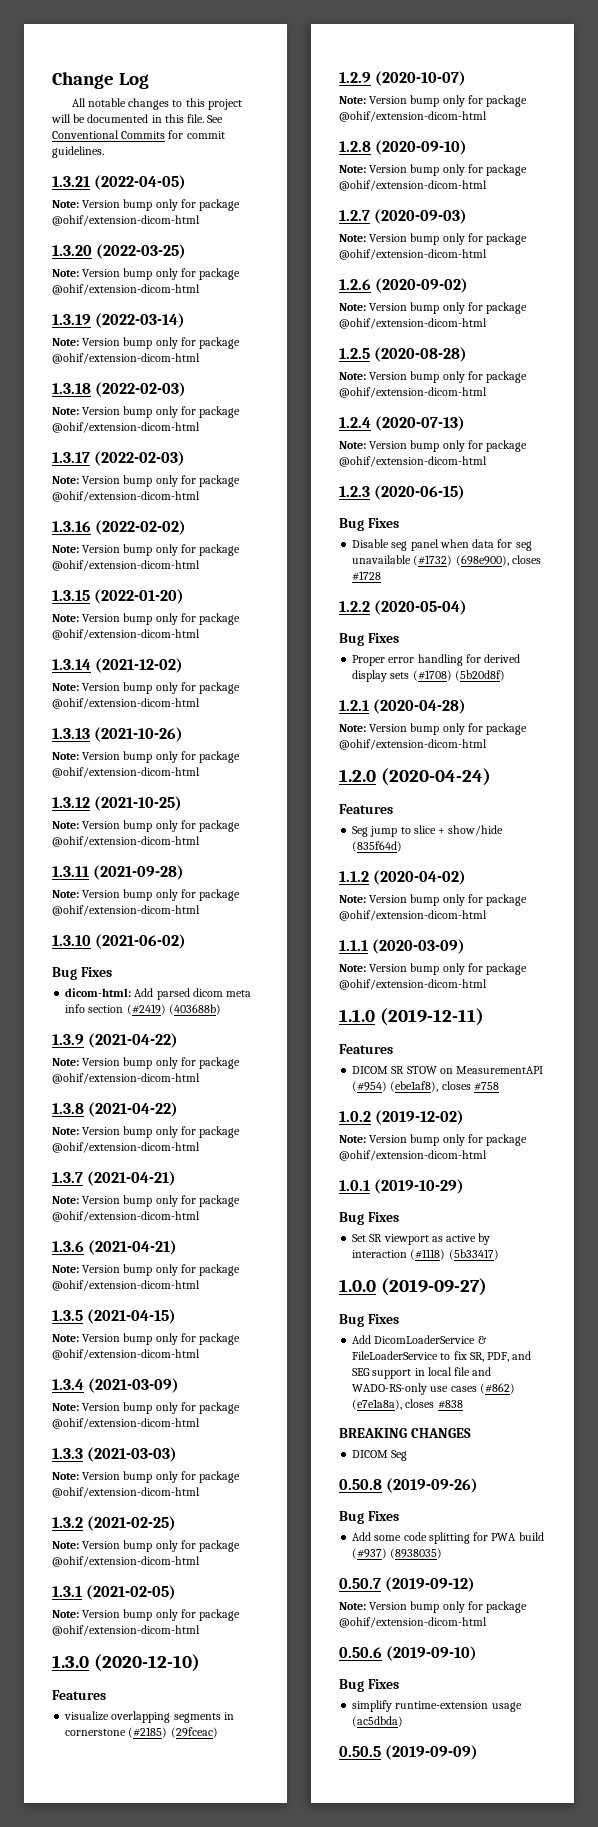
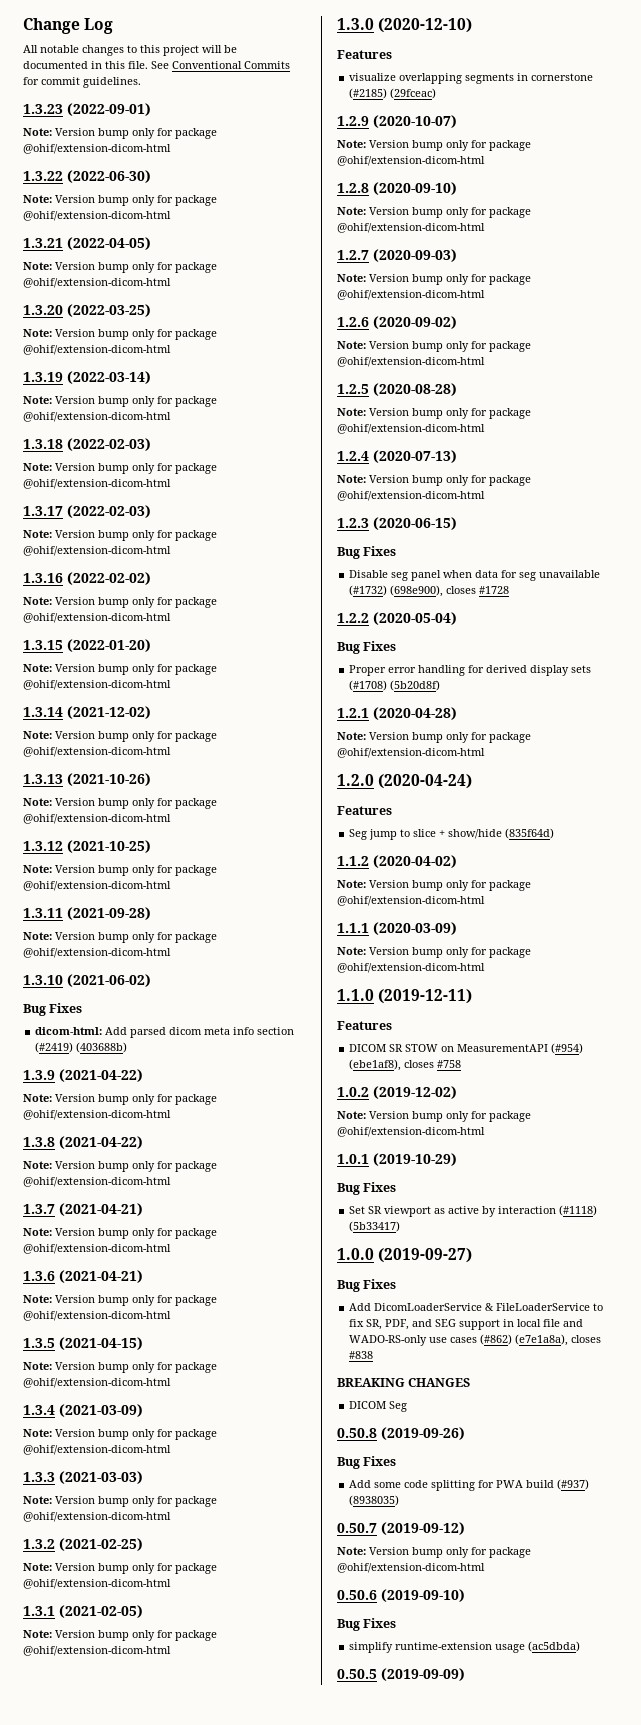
(104, 152) none -> [23,103,151,116] [23,128,217,139] [23,144,171,154] [23,170,151,183] [23,195,217,206] [23,211,171,221] // 1.3.23 (2022-09-01) // Note: Version bump only for package @ohif/extension-dicom-html // 1.3.22 (2022-06-30) // Note: Version bump only for package @ohif/extension-dicom-html

